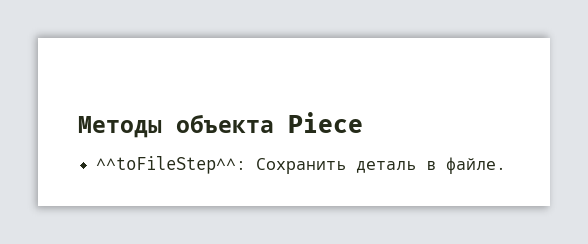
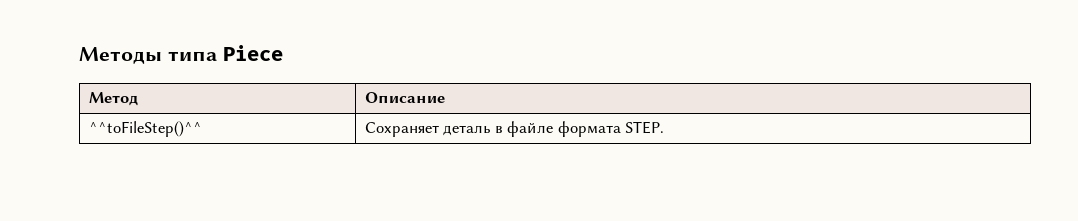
[176,114,274,133] объекта -> [167,51,217,61] типа
[96,156,507,174] // ^^toFileStep^^: Сохранить деталь в файле. -> [88,92,138,106] [364,92,445,103] [88,121,202,137] [364,121,665,137] // Метод | Описание // ^^toFileStep()^^ | Сохраняет деталь в файле формата STEP.

